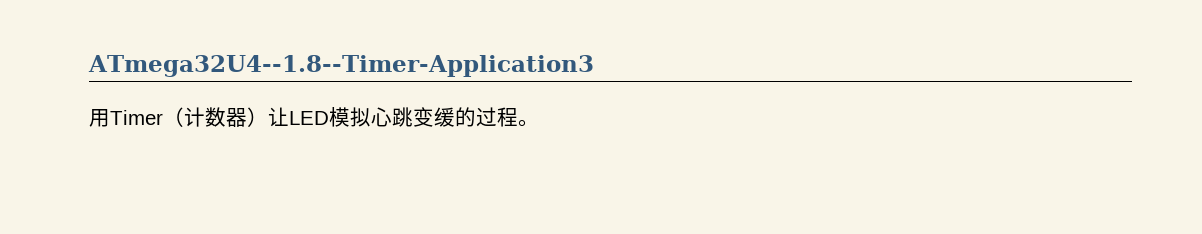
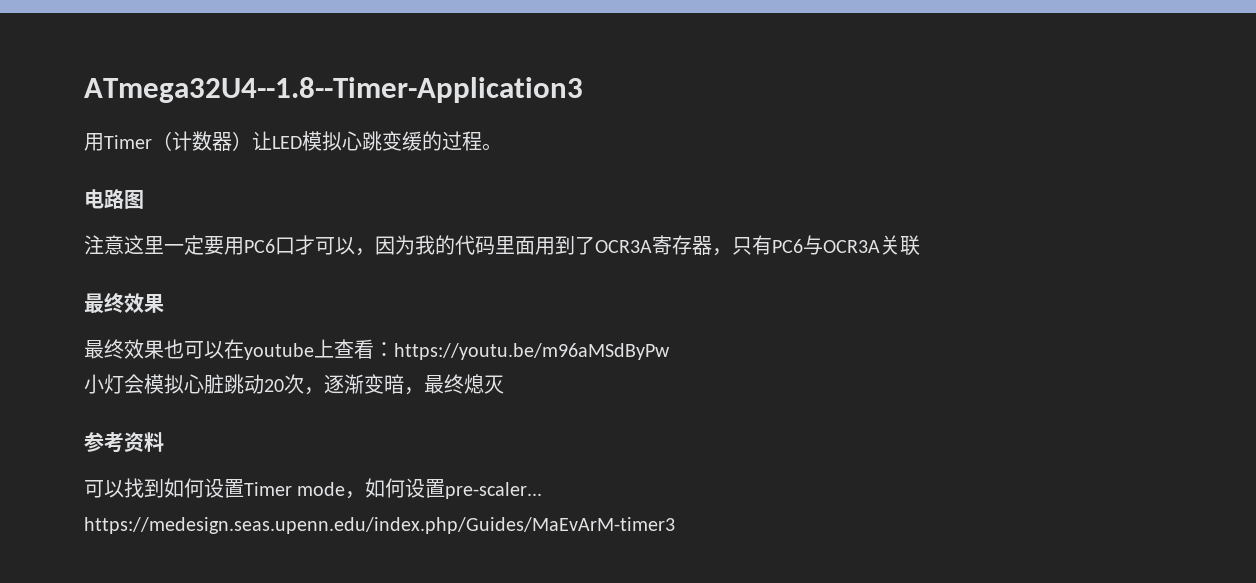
(539, 123) none -> [84,189,144,209] [84,235,920,256] [84,293,164,313] [84,339,670,360] [84,374,504,395] [84,432,164,453] [84,478,543,499] [84,517,675,534] // 电路图 // 注意这里一定要用PC6口才可以，因为我的代码里面用到了OCR3A寄存器，只有PC6与OCR3A关联 // 最终效果 // 最终效果也可以在youtube上查看：https://youtu.be/m96aMSdByPw // 小灯会模拟心脏跳动20次，逐渐变暗，最终熄灭 // 参考资料 // 可以找到如何设置Timer mode，如何设置pre-scaler... // https://medesign.seas.upenn.edu/index.php/Guides/MaEvArM-timer3

